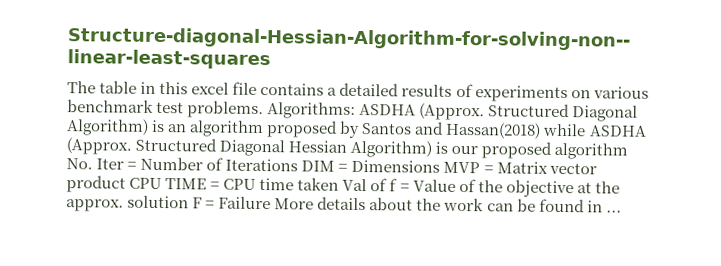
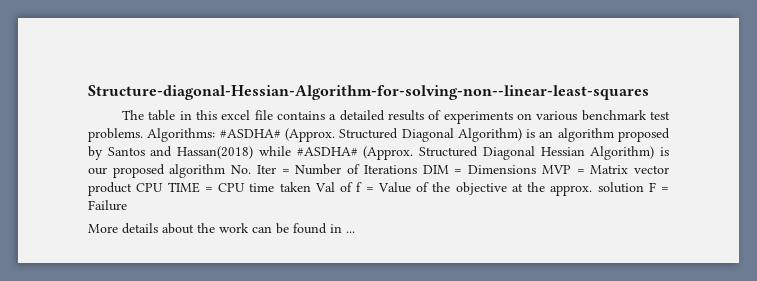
[359,103,417,116] ASDHA -> [219,129,281,138] #ASDHA#
[588,125,647,137] ASDHA -> [296,147,358,156] #ASDHA#
(272, 203) none -> (127, 205) //

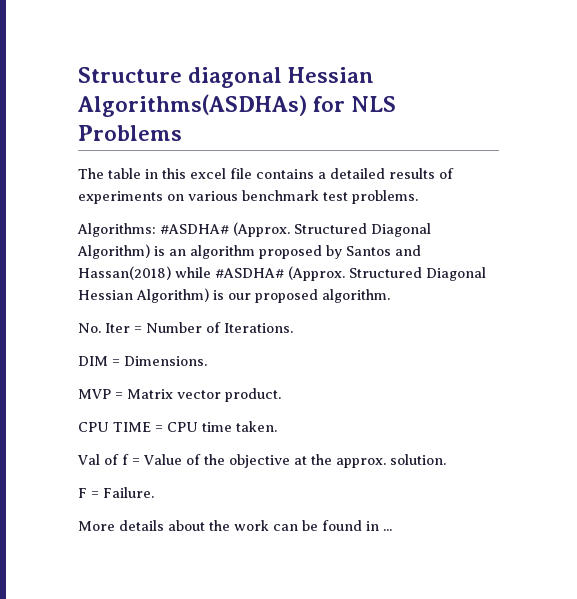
[88,85,649,100] Structure-diagonal-Hessian-Algorithm-for-solving-non--linear-least-squares -> [78,67,375,88] [77,94,397,117] [78,125,182,141] Structure diagonal Hessian Algorithms(ASDHAs) for NLS Problems
(143, 135) none -> (418, 197) //
[169,164,226,178] algorithm -> [322,289,390,303] algorithm. //
[363,165,417,174] Iterations -> [224,323,293,333] Iterations. //
[468,165,537,174] Dimensions -> [124,356,207,366] Dimensions. //
[88,182,132,196] product -> [225,388,281,402] product. //
[279,182,311,192] taken -> [236,421,277,432] taken. //
[597,182,644,193] solution -> [390,454,446,465] solution. //
[88,200,127,211] Failure -> [103,487,154,498] Failure.

